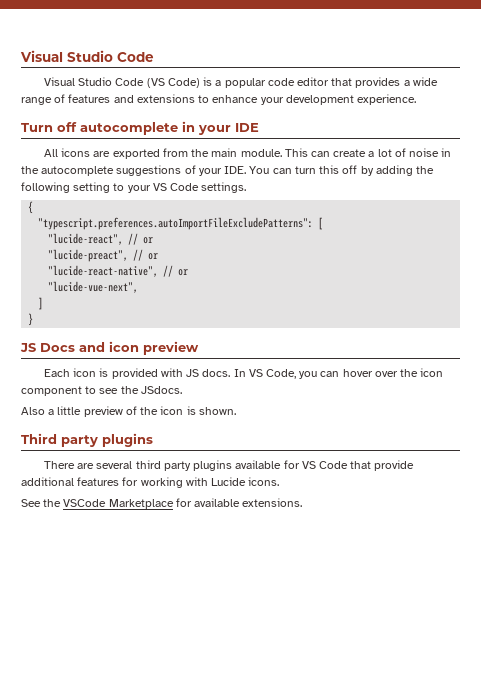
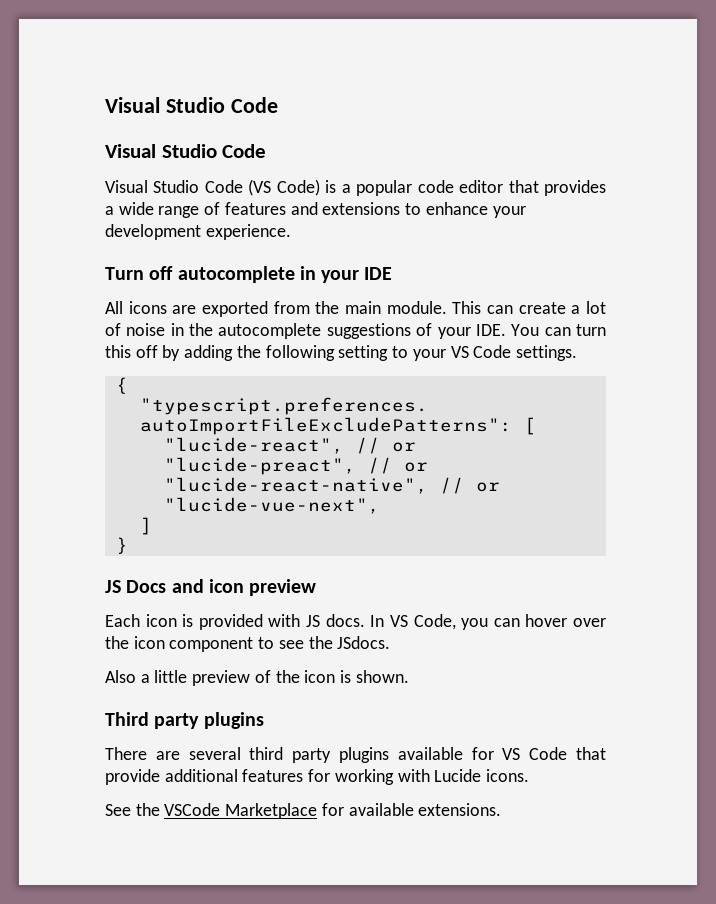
[20,50,154,62] [43,77,145,86] Visual Studio Code // Visual Studio Code -> [105,97,278,113] [105,144,267,158] [105,180,243,193] Visual Studio Code // Visual Studio Code // Visual Studio Code

